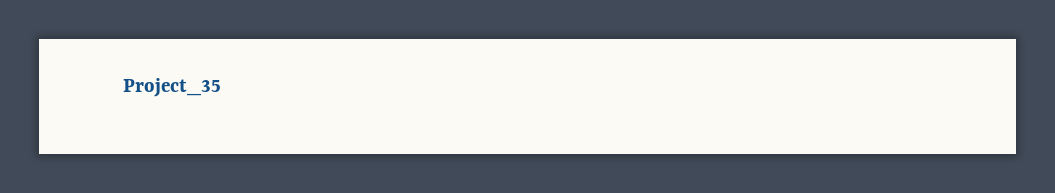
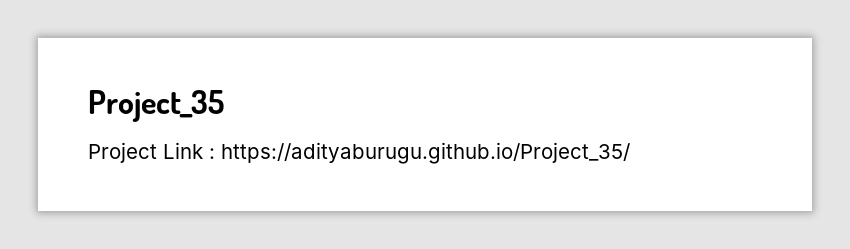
(221, 87) none -> [88,142,630,164] // Project Link : https://adityaburugu.github.io/Project_35/

